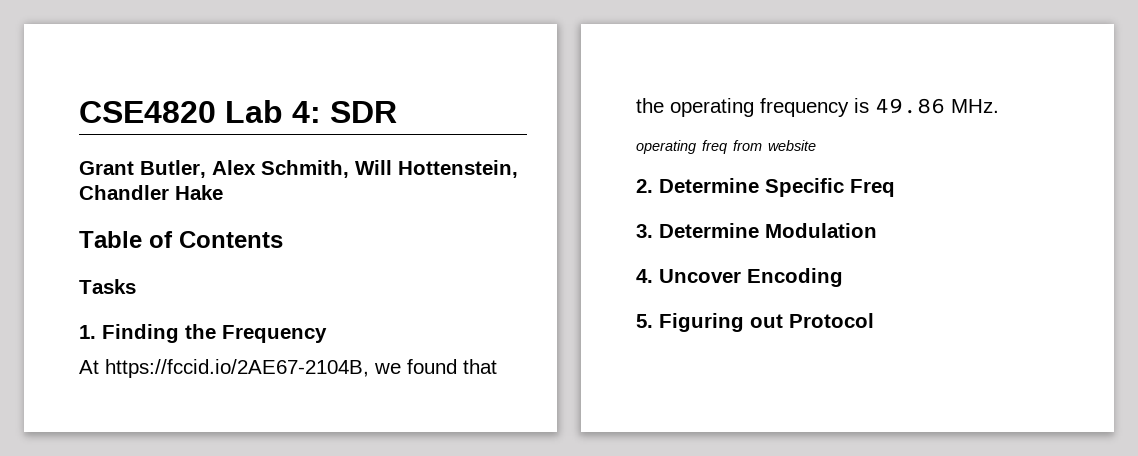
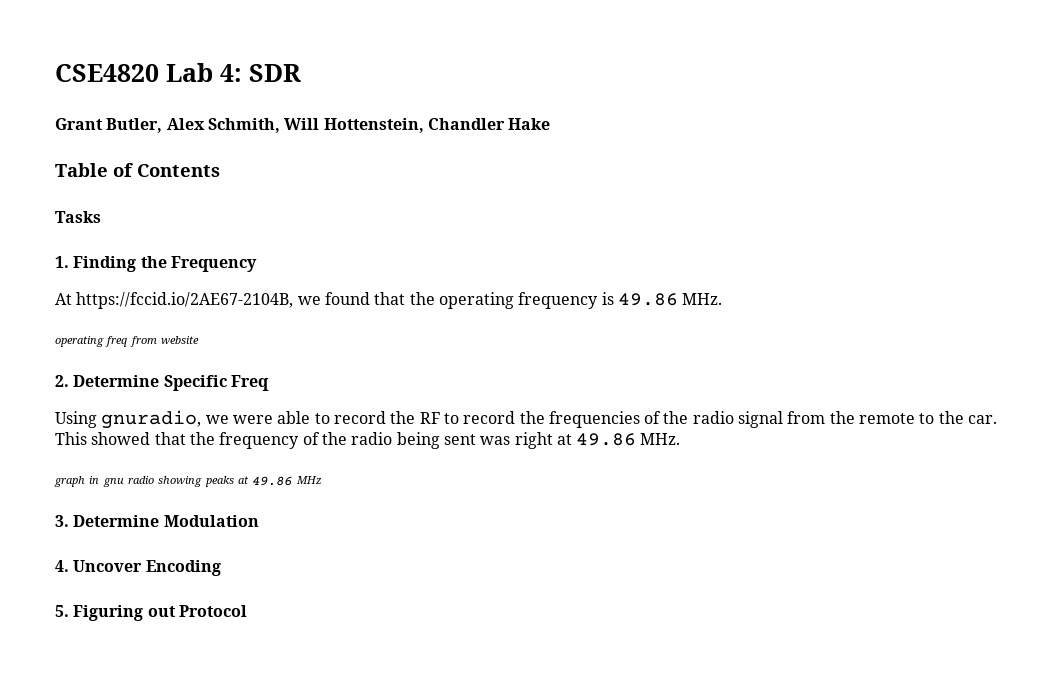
(895, 188) none -> [55,410,998,429] [55,432,681,449] [54,476,322,487] // Using gnuradio, we were able to record the RF to record the frequencies of the radio signal from the remote to the car. This showed that the frequency of the radio being sent was right at 49.86 MHz. // graph in gnu radio showing peaks at 49.86 MHz

